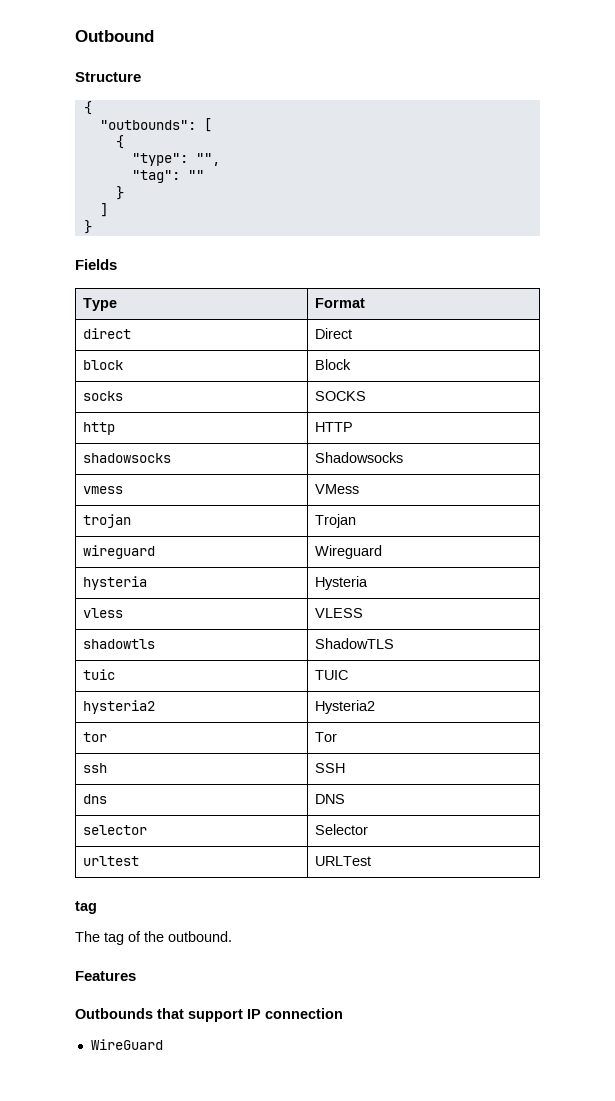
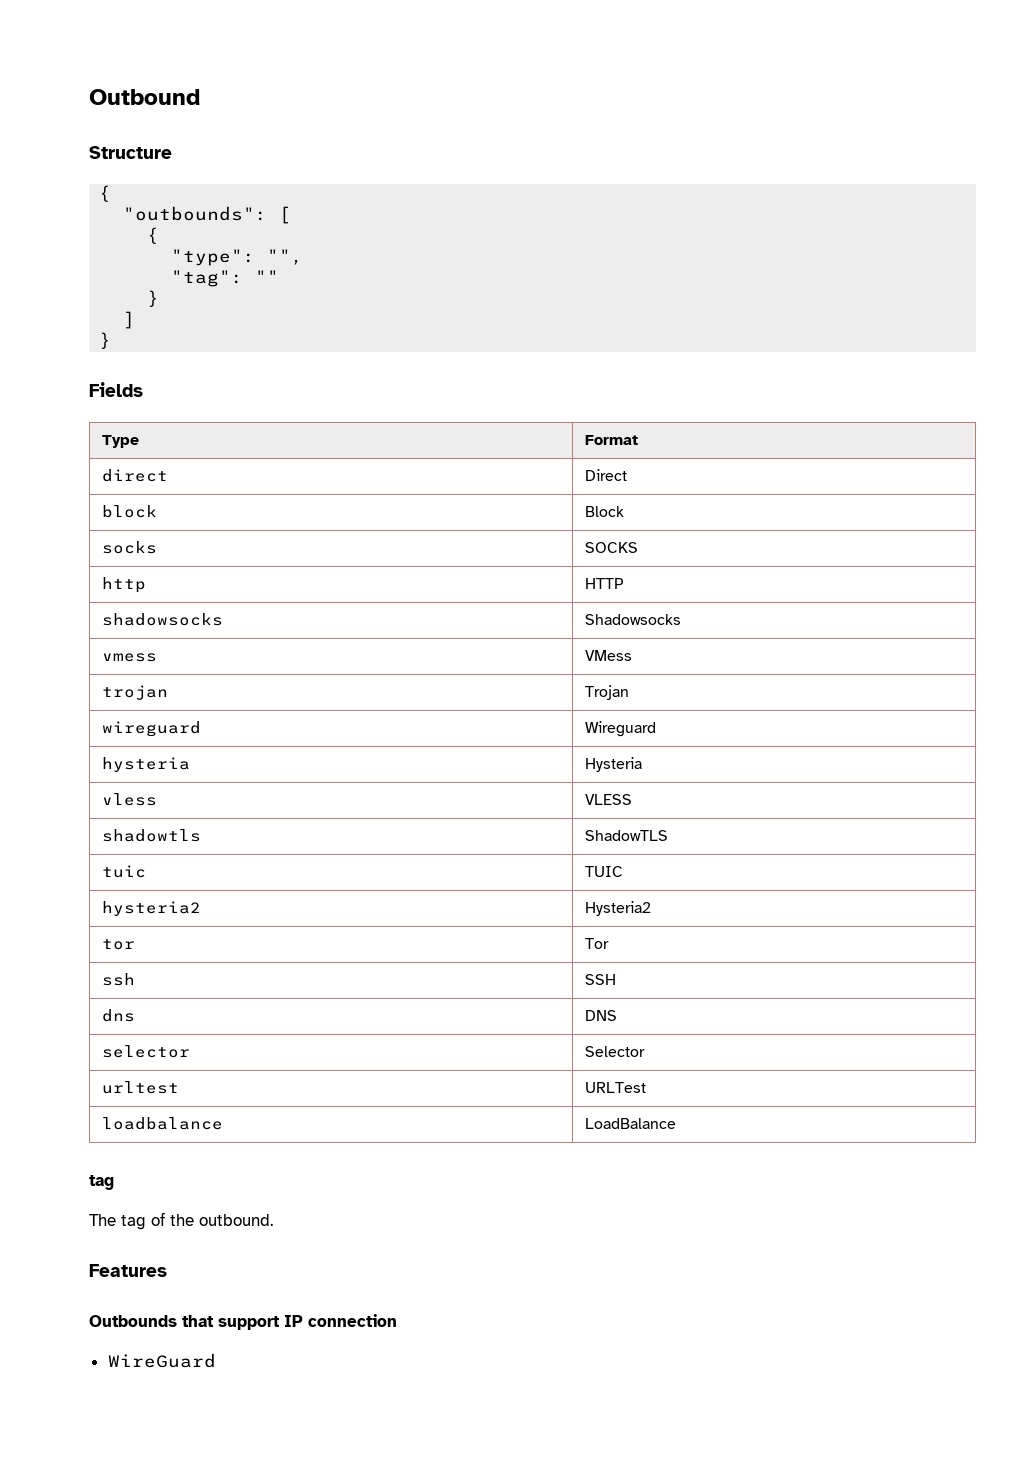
(372, 861) none -> [101,1117,223,1130] [584,1118,676,1129] // loadbalance | LoadBalance

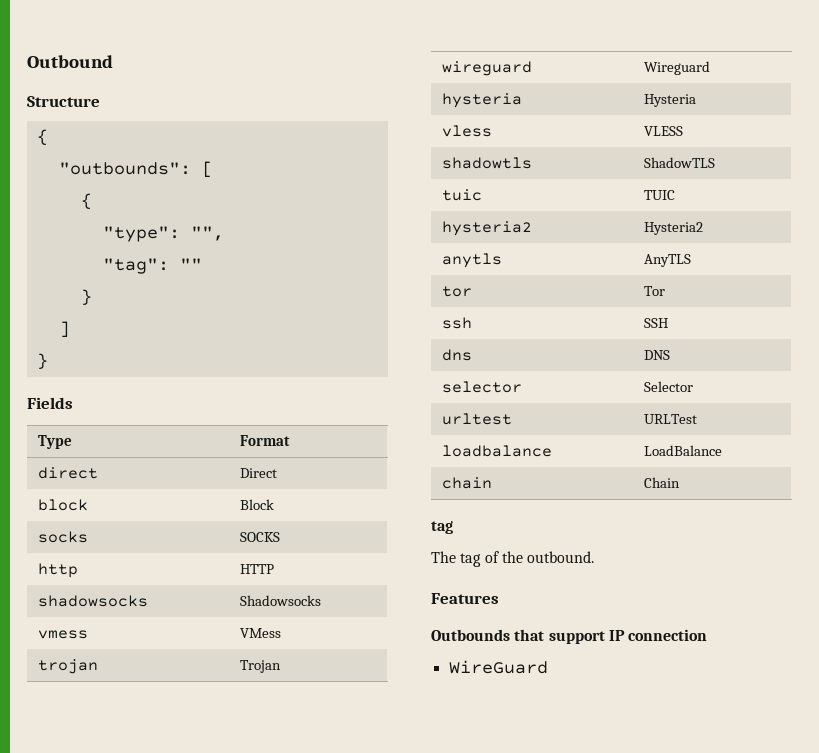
(651, 908) none -> [441,253,502,268] [643,254,691,267] // anytls | AnyTLS
(676, 1123) none -> [441,477,492,489] [643,477,680,488] // chain | Chain

